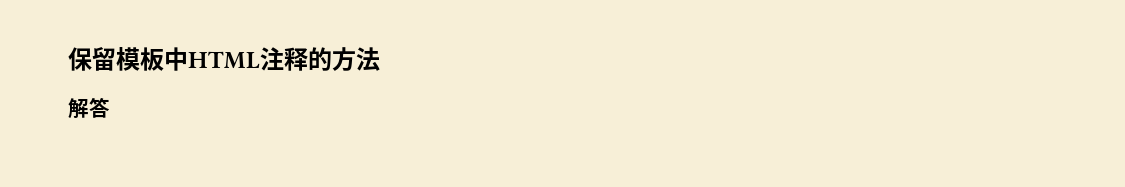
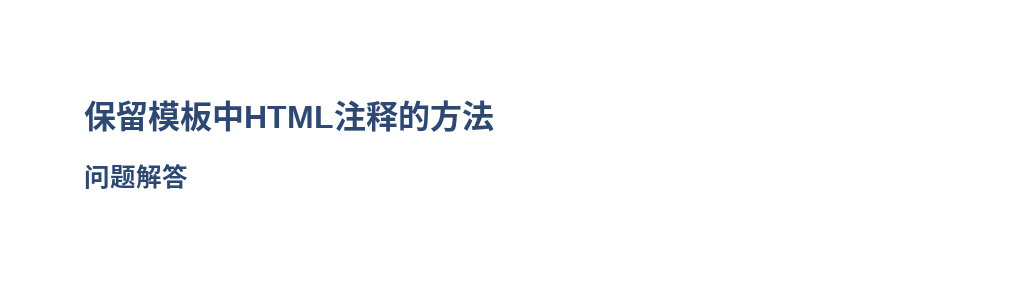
(380, 59) none -> [84,164,136,189] 问题

